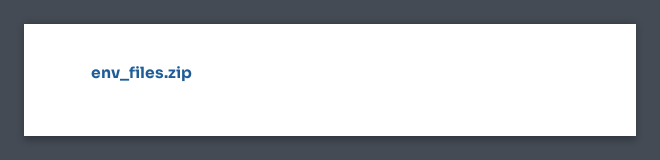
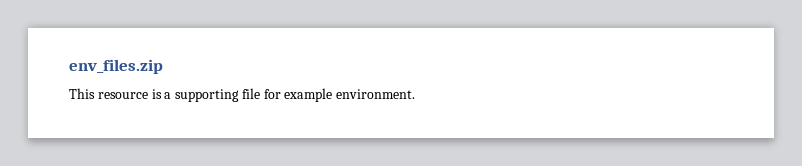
(192, 74) none -> [69,88,416,102] // This resource is a supporting file for example environment.

